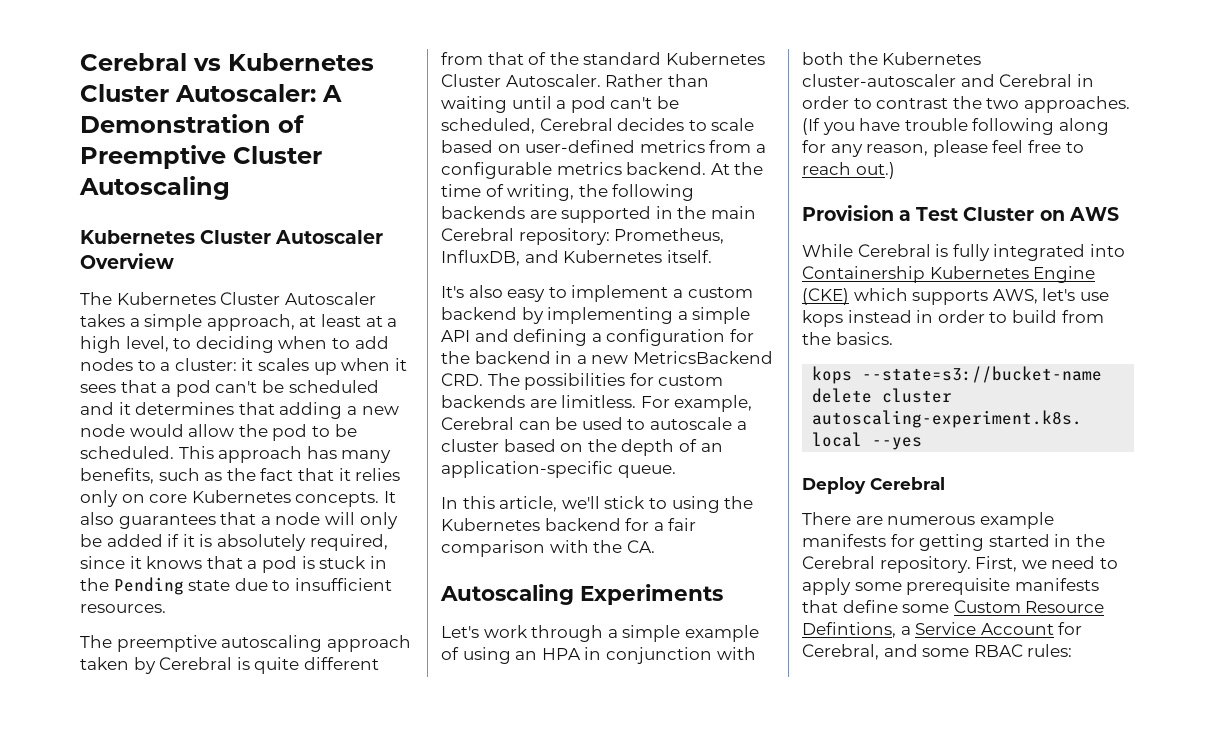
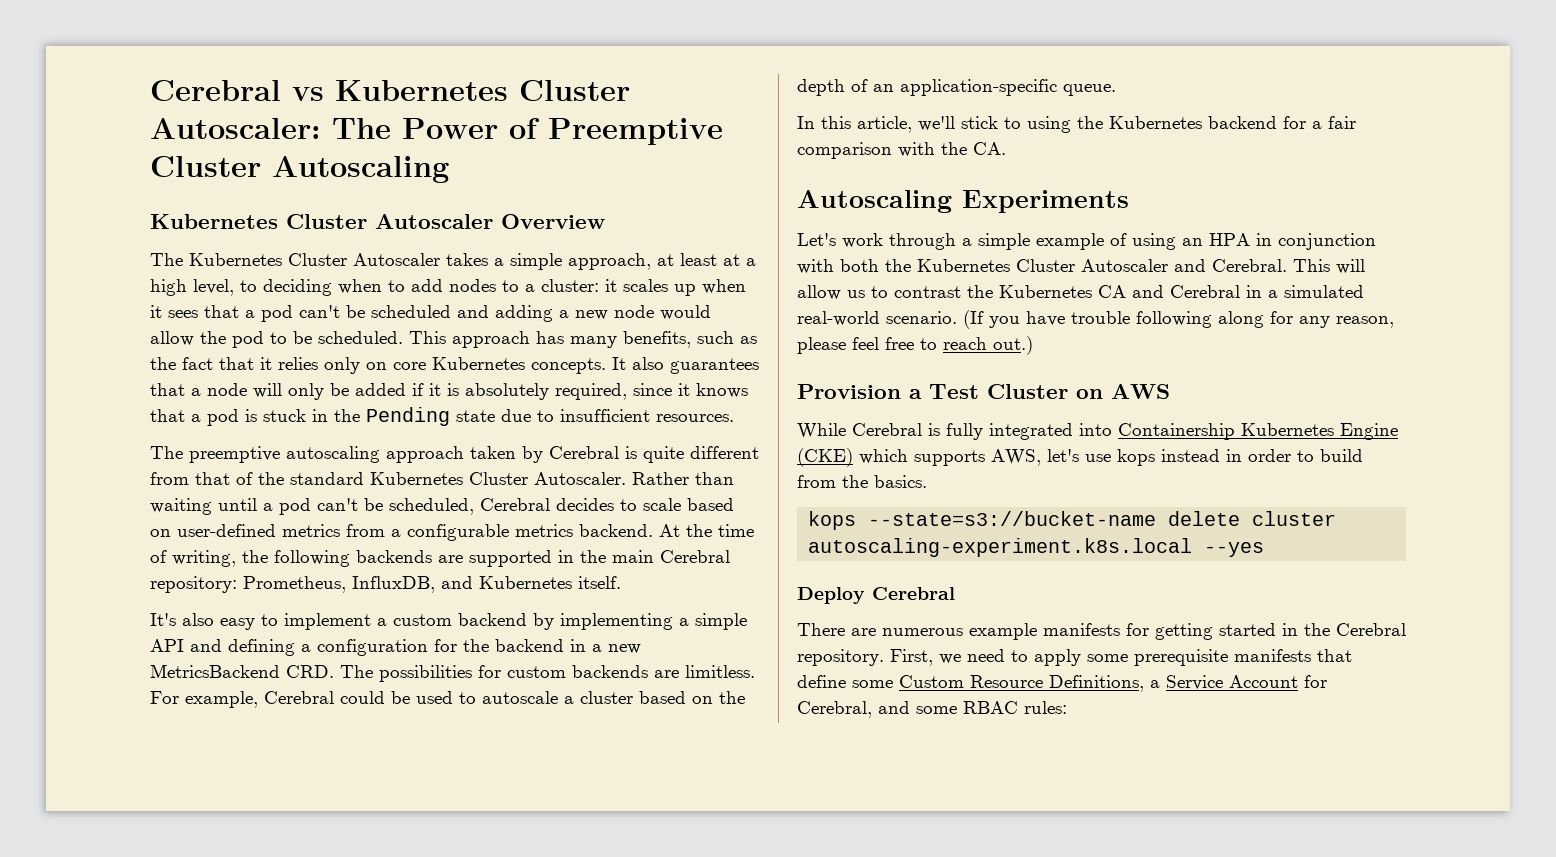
[322,85,342,102] [80,114,271,133] A Demonstration -> [332,118,498,139] The Power
[118,402,275,415] it determines that -> (489, 311) none
[518,421,551,430] can -> [340,691,385,704] could
[802,74,1094,87] [802,96,1130,113] cluster-autoscaler and Cerebral in order to contrast the two approaches. -> [1016,259,1365,274] [797,285,1364,300] [797,311,957,326] Cluster Autoscaler and Cerebral. This will allow us to contrast the Kubernetes CA and Cerebral in a simulated real-world scenario.
[802,622,896,638] Defintions, -> [1049,675,1144,692] Definitions,

